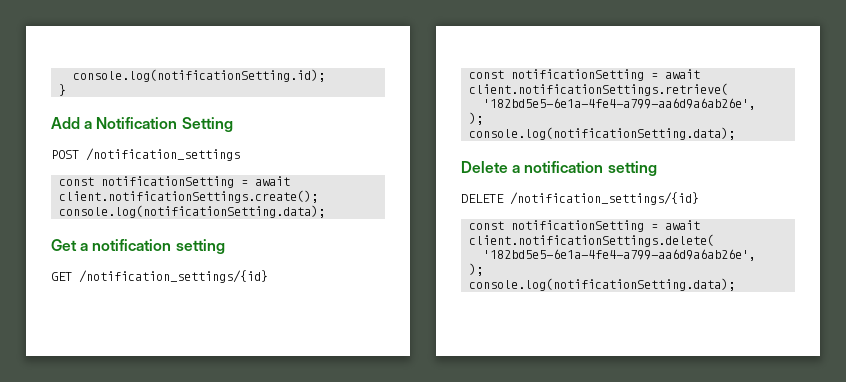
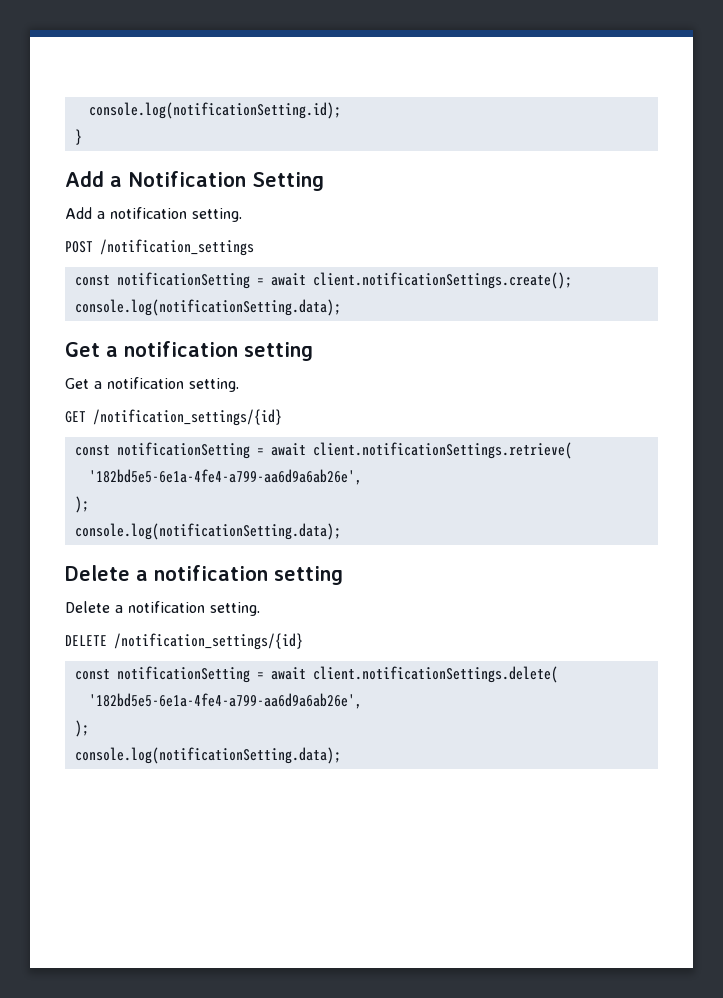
(233, 124) none -> [65,207,242,222] // Add a notification setting.
(225, 246) none -> [65,377,239,392] // Get a notification setting.
(657, 168) none -> [65,601,260,616] // Delete a notification setting.

